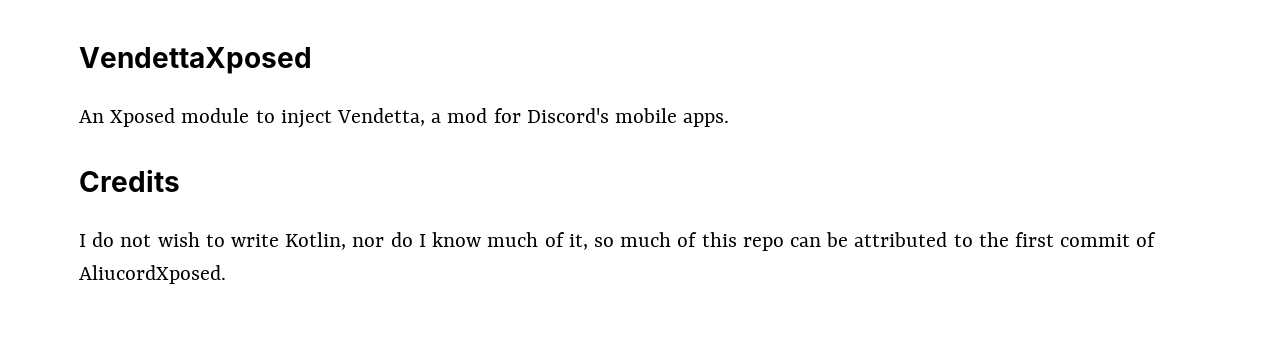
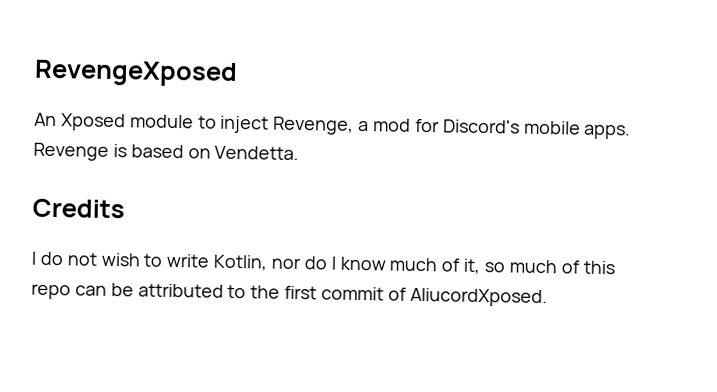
[79,47,312,74] VendettaXposed -> [34,59,238,88] RevengeXposed
[337,108,426,126] Vendetta, -> [273,116,355,135] Revenge,
(730, 120) none -> [33,142,300,161] Revenge is based on Vendetta.

